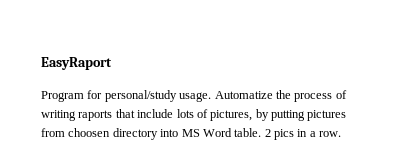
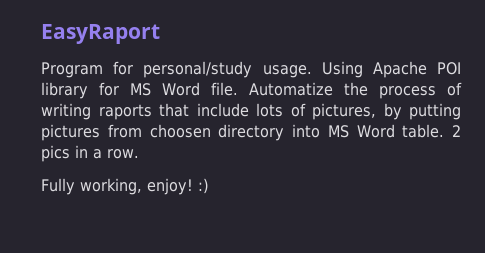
(212, 97) none -> [321,61,462,78] [41,82,238,99] Using Apache POI library for MS Word file.
(342, 134) none -> [41,178,209,195] // Fully working, enjoy! :)

